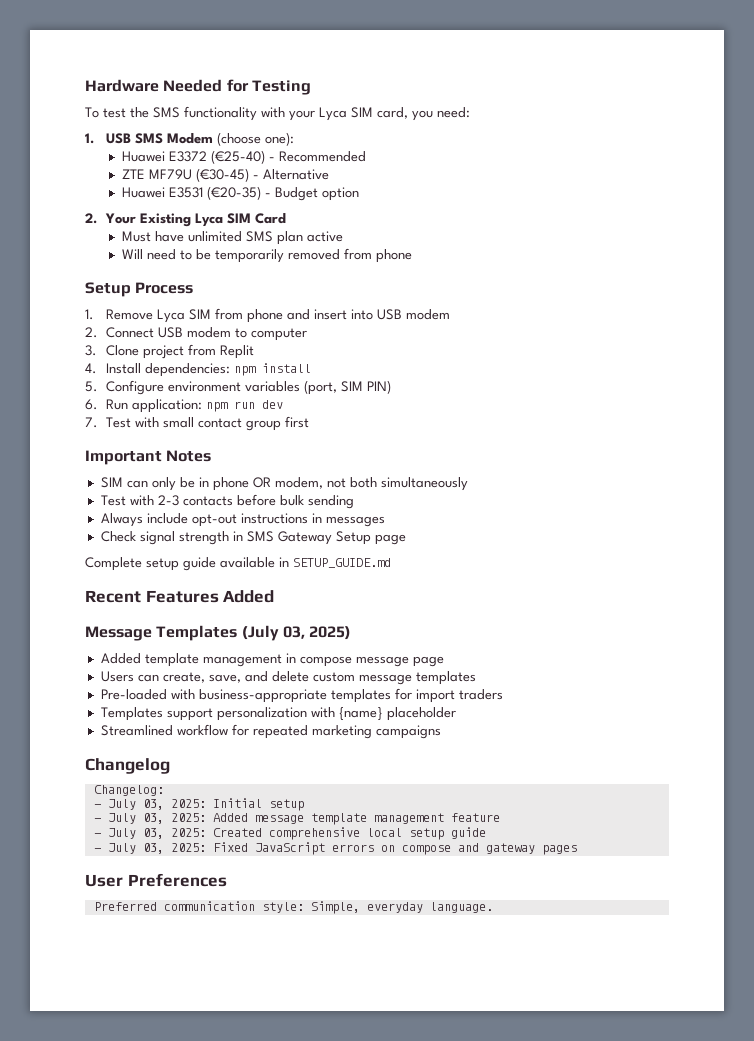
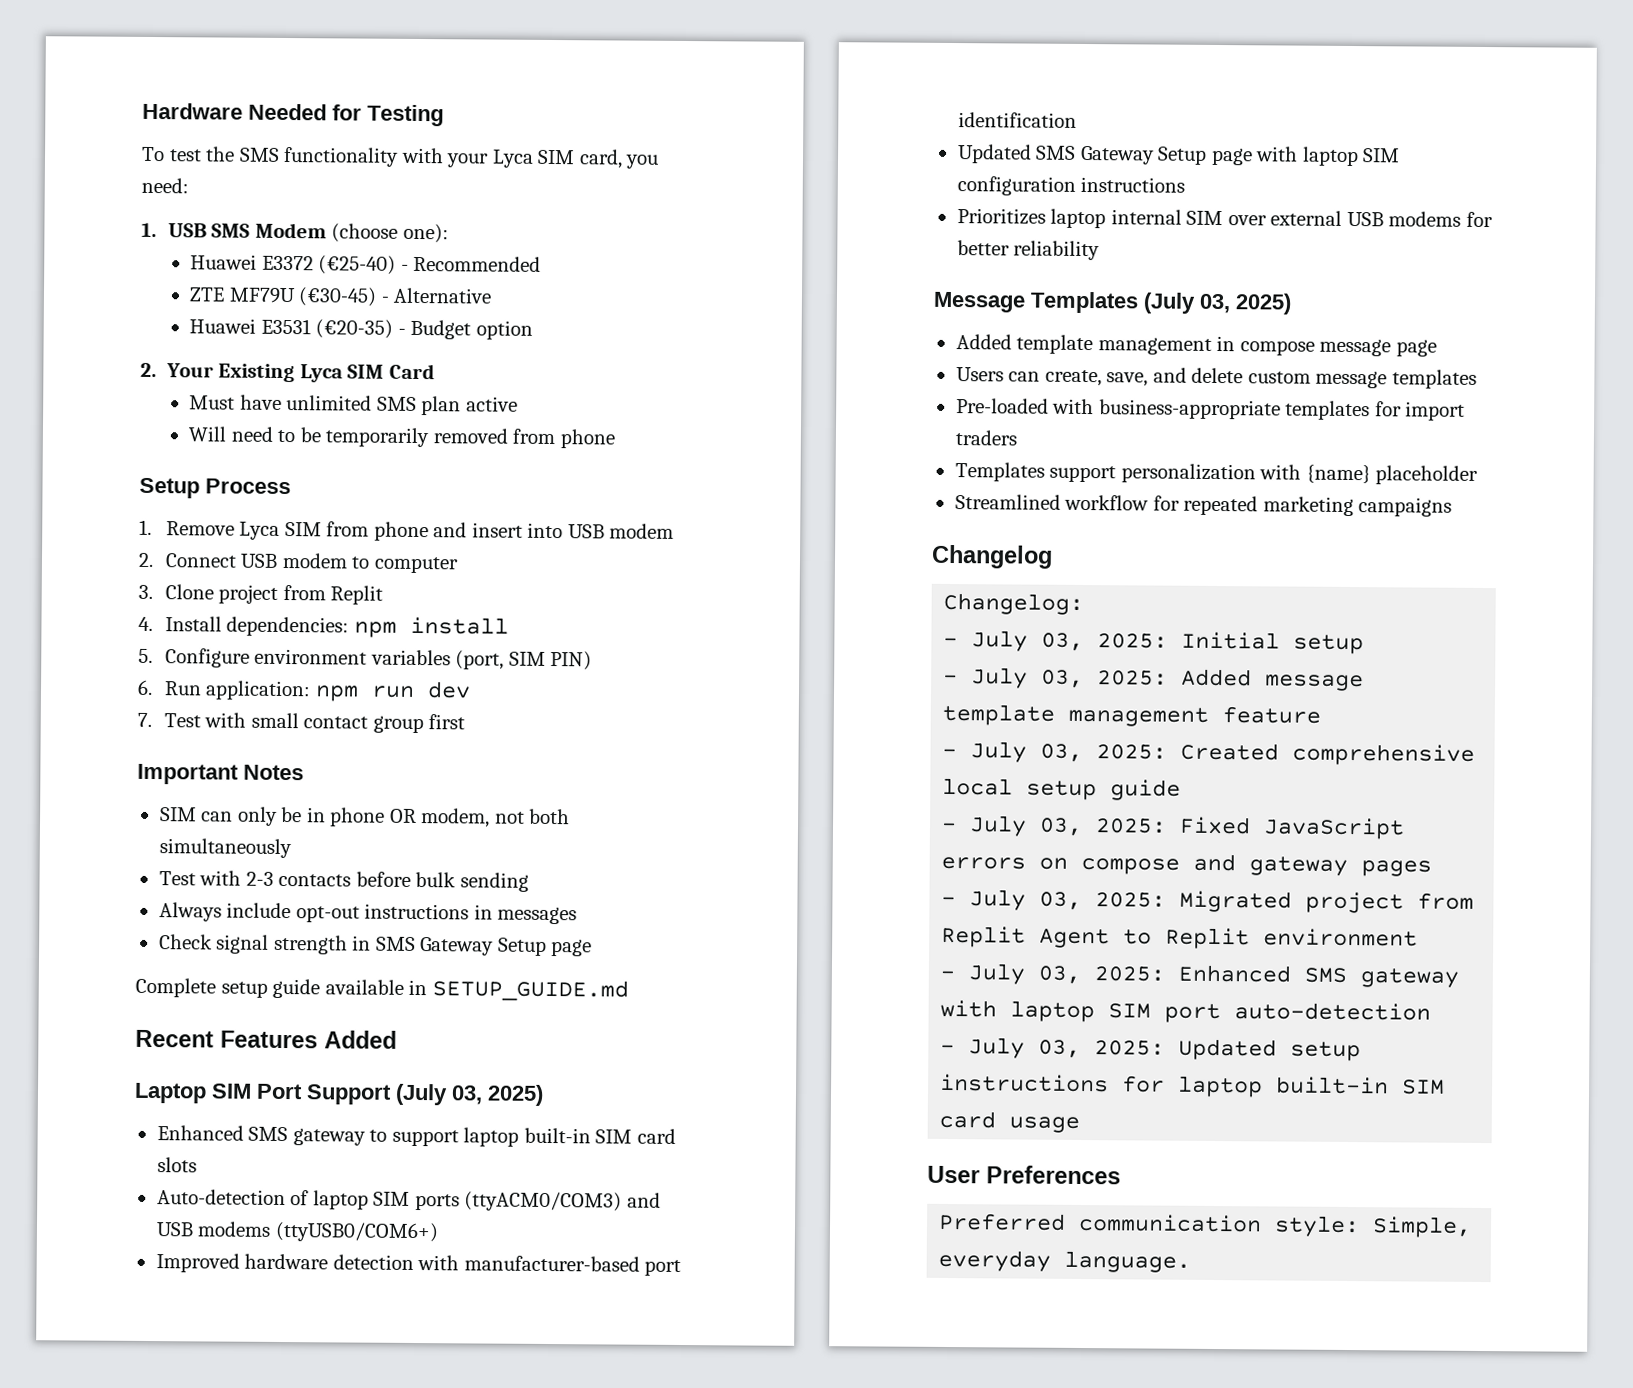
(275, 596) none -> [134,1082,544,1106] [156,1125,676,1147] [156,1157,197,1173] [156,1189,661,1212] [155,1221,439,1243] [155,1253,682,1277] [957,112,1077,128] [956,144,1401,167] [956,176,1186,196] [956,208,1493,229] [956,240,1101,261] // Laptop SIM Port Support (July 03, 2025) // Enhanced SMS gateway to support laptop built-in SIM card slots // Auto-detection of laptop SIM ports (ttyACM0/COM3) and USB modems (ttyUSB0/COM6+) // Improved hardware detection with manufacturer-based port identification // Updated SMS Gateway Setup page with laptop SIM configuration instructions // Prioritizes laptop internal SIM over external USB modems for better reliability
(577, 850) none -> [941,889,1475,914] [941,925,1419,950] [940,963,1460,988] [940,999,1432,1024] [940,1037,1362,1062] [940,1073,1446,1098] [939,1110,1081,1133] // - July 03, 2025: Migrated project from Replit Agent to Replit environment // - July 03, 2025: Enhanced SMS gateway with laptop SIM port auto-detection // - July 03, 2025: Updated setup instructions for laptop built-in SIM card usage

